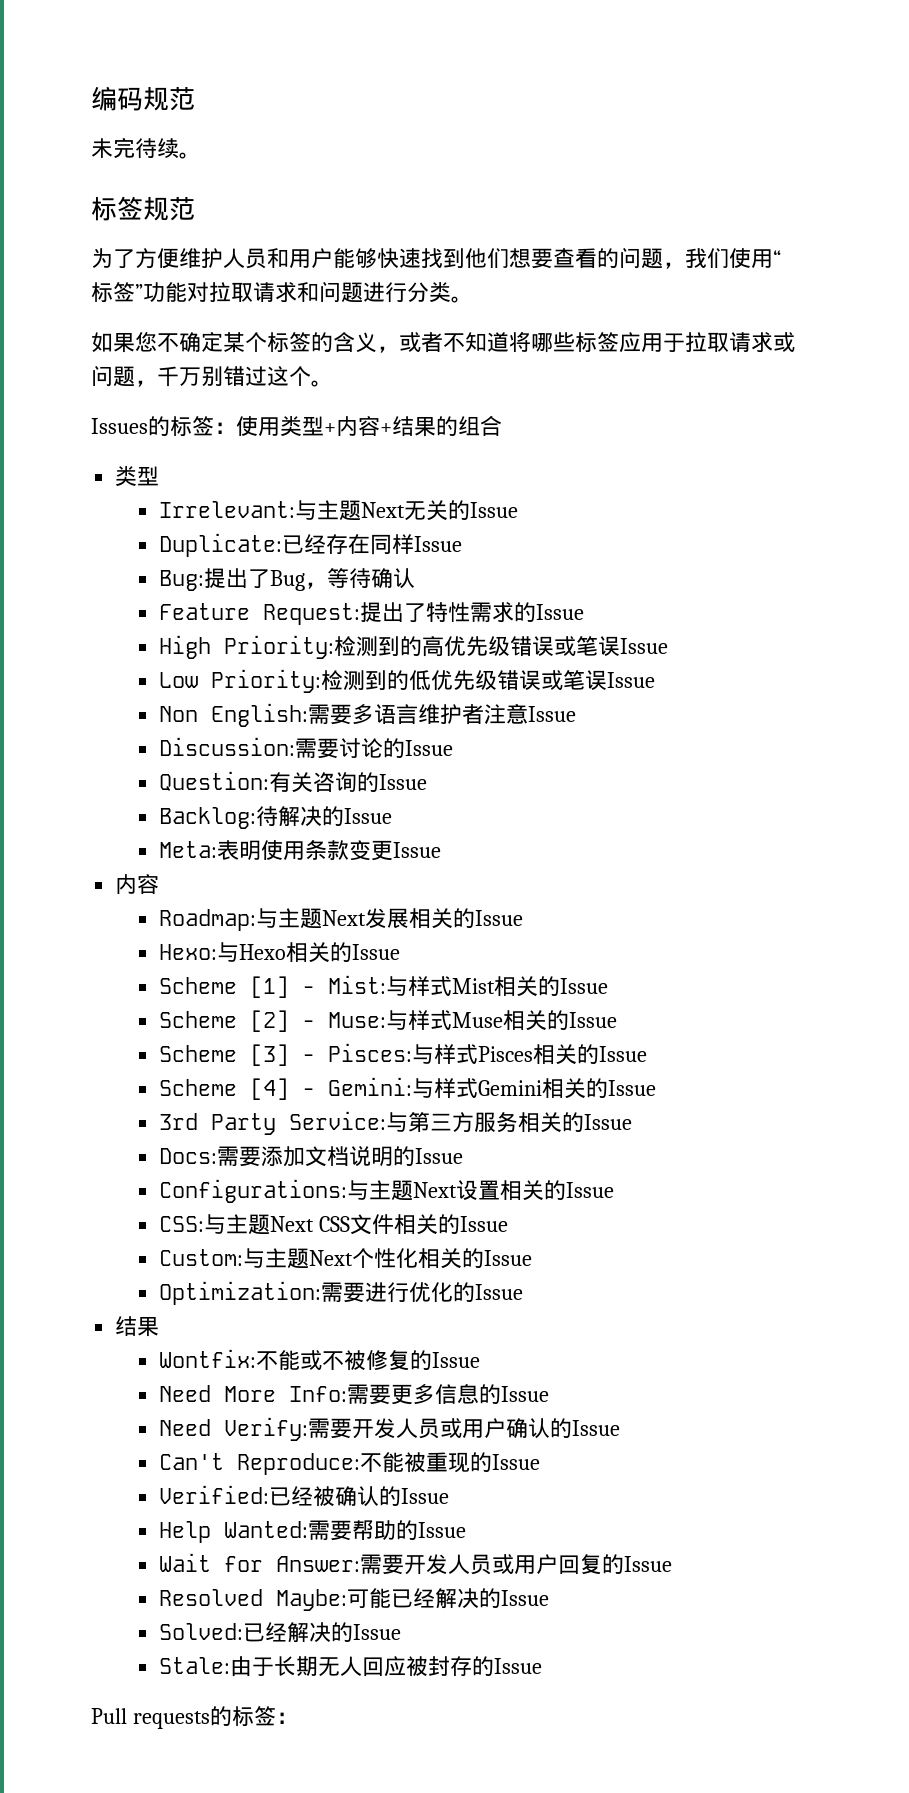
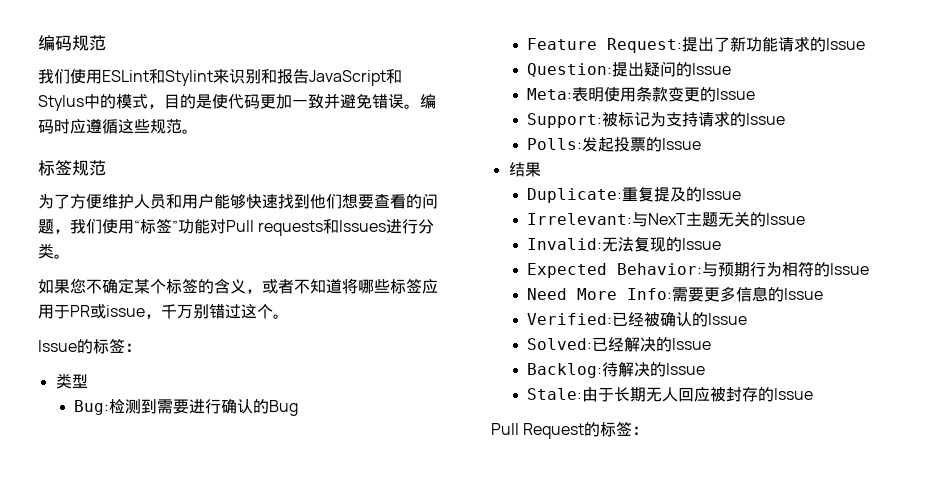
[91,137,179,159] 未完待续 -> [38,69,402,86] [38,93,436,111] [38,118,182,134] 我们使用ESLint和Stylint来识别和报告JavaScript和Stylus中的模式，目的是使代码更加一致并避免错误。编码时应遵循这些规范
[209,281,363,303] 拉取请求和问题 -> [226,219,387,236] Pull requests和Issues
[685,332,795,353] [91,365,135,387] 拉取请求或问题 -> [70,304,145,319] PR或issue
[91,415,502,437] [115,466,160,486] [158,500,518,521] [158,533,462,557] [158,568,415,591] Issues的标签：使用类型+内容+结果的组合 // 类型 // Irrelevant:与主题Next无关的Issue // Duplicate:已经存在同样Issue // Bug:提出了Bug，等待确认 -> [38,338,141,354] [55,373,88,389] [74,399,299,416] Issue的标签： // 类型 // Bug:检测到需要进行确认的Bug
[425,602,584,623] [158,635,668,659] [158,669,655,693] [158,703,576,727] [158,737,453,759] [158,771,427,793] [158,806,322,829] 特性需求的Issue // High Priority:检测到的高优先级错误或笔误Issue // Low Priority:检测到的低优先级错误或笔误Issue // Non English:需要多语言维护者注意Issue // Discussion:需要讨论的Issue // Question:有关咨询的Issue // Backlog:待解决 -> [730,36,866,52] [527,61,677,77] 新功能请求的Issue // Question:提出疑问
[392,842,441,858] [115,874,160,894] [158,908,523,931] [158,942,400,963] [158,975,608,998] [158,1010,617,1032] [158,1043,647,1066] [158,1077,656,1100] [158,1111,632,1135] [158,1146,463,1167] [158,1179,614,1203] [158,1214,508,1235] [158,1248,532,1269] [158,1281,523,1305] [115,1316,160,1337] [158,1349,410,1371] Issue // 内容 // Roadmap:与主题Next发展相关的Issue // Hexo:与Hexo相关的Issue // Scheme [1] - Mist:与样式Mist相关的Issue // Scheme [2] - Muse:与样式Muse相关的Issue // Scheme [3] - Pisces:与样式Pisces相关的Issue // Scheme [4] - Gemini:与样式Gemini相关的Issue // 3rd Party Service:与第三方服务相关的Issue // Docs:需要添加文档说明的Issue // Configurations:与主题Next设置相关的Issue // CSS:与主题Next CSS文件相关的Issue // Custom:与主题Next个性化相关的Issue // Optimization:需要进行优化的Issue // 结果 // Wontfix:不能或不被修复 -> [700,87,756,102] [527,111,786,128] [527,137,702,152] [508,162,541,177] [527,187,742,203] [527,212,806,227] [527,237,722,252] [527,261,815,278] 的Issue // Support:被标记为支持请求的Issue // Polls:发起投票的Issue // 结果 // Duplicate:重复提及的Issue // Irrelevant:与NexT主题无关的Issue // Invalid:无法复现的Issue // Expected Behavior:与预期行为相符
[158,1417,620,1441] [158,1452,540,1475] // Need Verify:需要开发人员或用户确认的Issue // Can't Reproduce:不能被重现的Issue -> (824, 294) none
[158,1520,466,1543] [158,1553,672,1575] [158,1588,549,1611] [158,1622,287,1642] Help Wanted:需要帮助的Issue // Wait for Answer:需要开发人员或用户回复的Issue // Resolved Maybe:可能已经解决的Issue // Solved:已经 -> [527,337,712,352] [527,362,619,378] Solved:已经解决的Issue // Backlog:待
[132,1711,210,1729] requests -> [523,423,585,439] Request

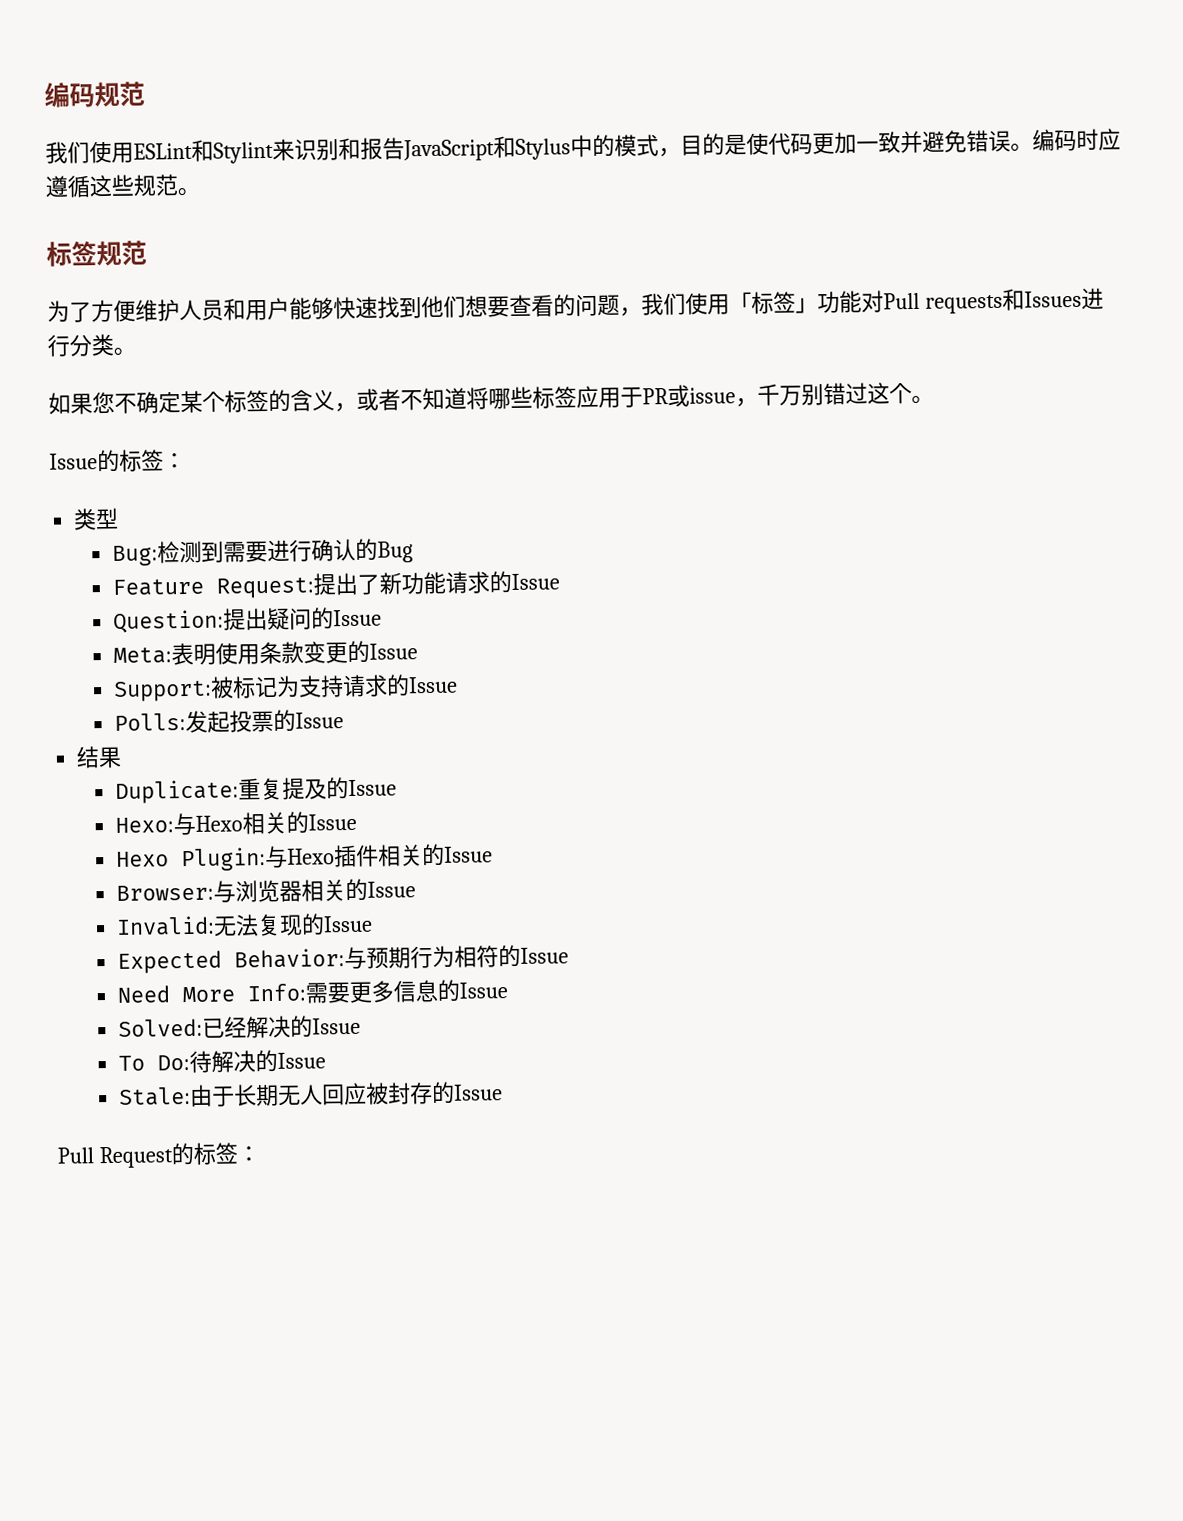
[134,218,178,234] “标签” -> [729,291,818,314] 「标签」
[527,212,735,227] Irrelevant:与NexT主题无 -> [114,811,357,836] [115,843,493,872] [115,879,324,903] Hexo:与Hexo相关的Issue // Hexo Plugin:与Hexo插件相关的Issue // Browser:与浏览器相
[527,312,748,327] // Verified:已经被确认的Issue -> (508, 990) none
[527,363,603,378] Backlog: -> [117,1055,190,1071] To Do:

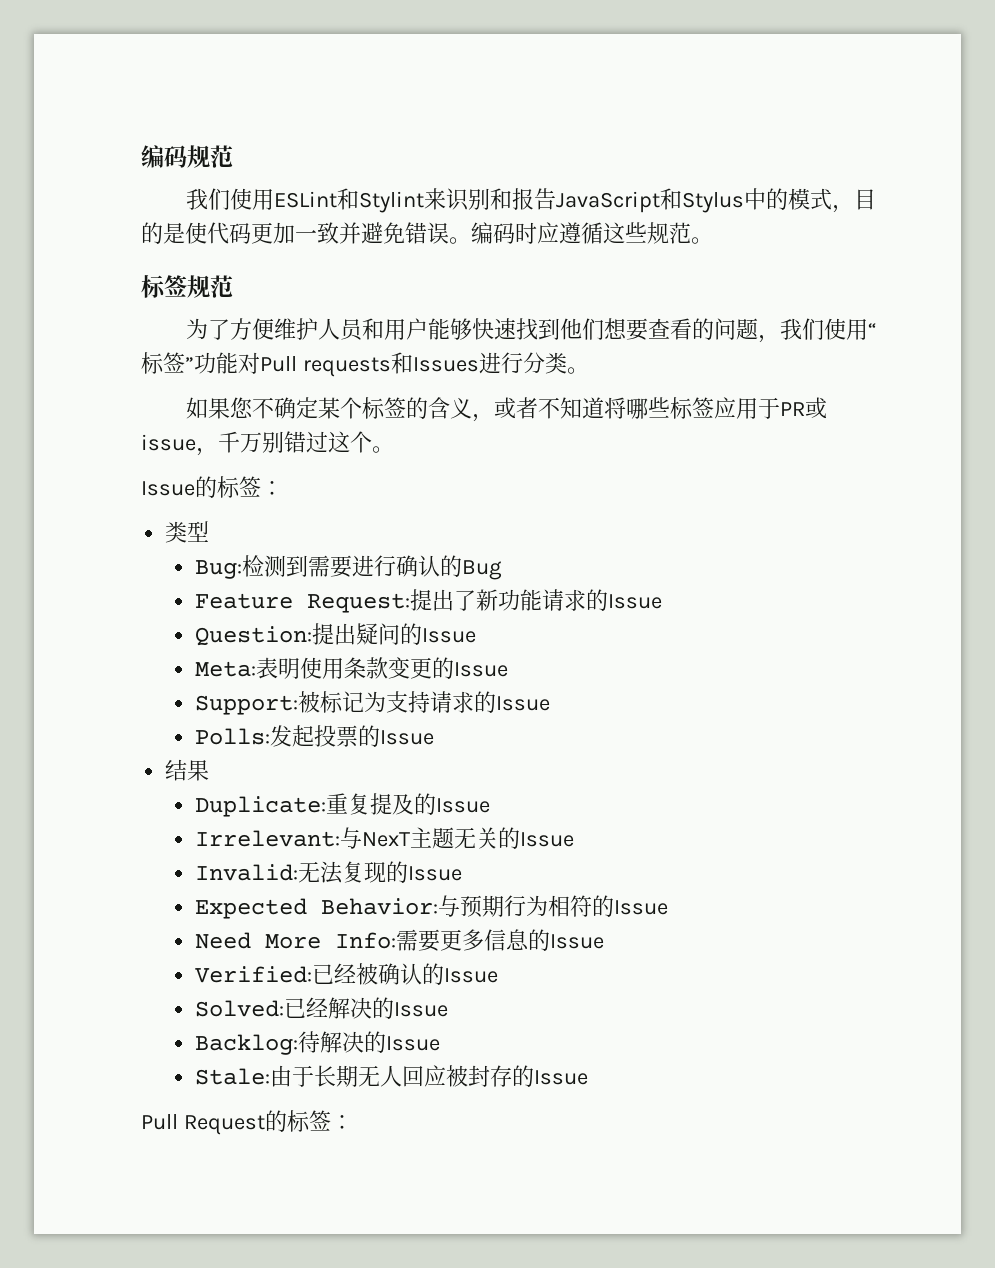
[729,291,818,314] 「标签」 -> [867,323,877,337] [141,352,194,374] “标签”
[114,811,357,836] [115,843,493,872] [115,879,324,903] Hexo:与Hexo相关的Issue // Hexo Plugin:与Hexo插件相关的Issue // Browser:与浏览器相 -> [194,827,476,849] Irrelevant:与NexT主题无
(508, 990) none -> [194,963,498,985] // Verified:已经被确认的Issue
[117,1055,190,1071] To Do: -> [194,1034,298,1055] Backlog:

